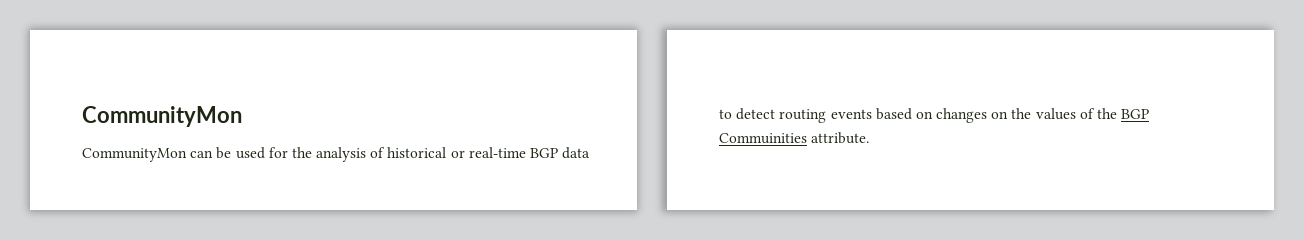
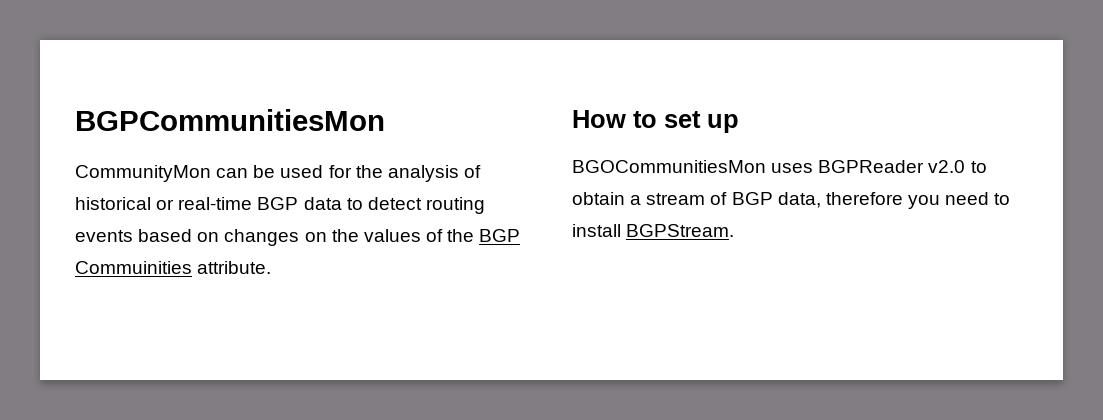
[82,106,242,127] CommunityMon -> [75,109,385,131] BGPCommunitiesMon
(870, 138) none -> [572,110,739,133] [572,160,987,173] [572,192,1011,209] [572,224,735,237] // How to set up // BGOCommunitiesMon uses BGPReader v2.0 to obtain a stream of BGP data, therefore you need to install BGPStream.

